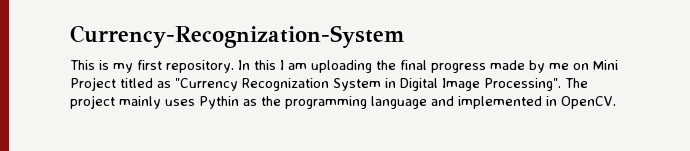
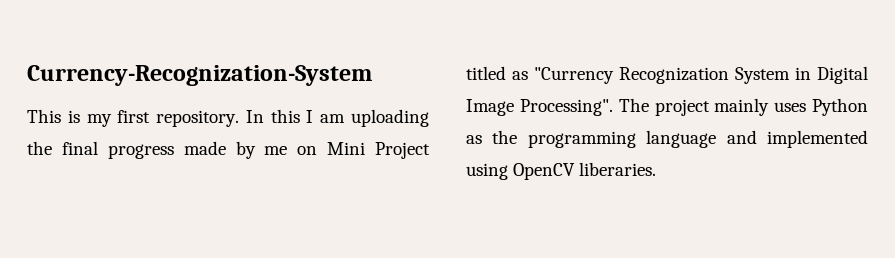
[199,96,239,109] Pythin -> [812,98,868,116] Python
[546,96,616,109] in OpenCV. -> [466,162,657,180] using OpenCV liberaries.

